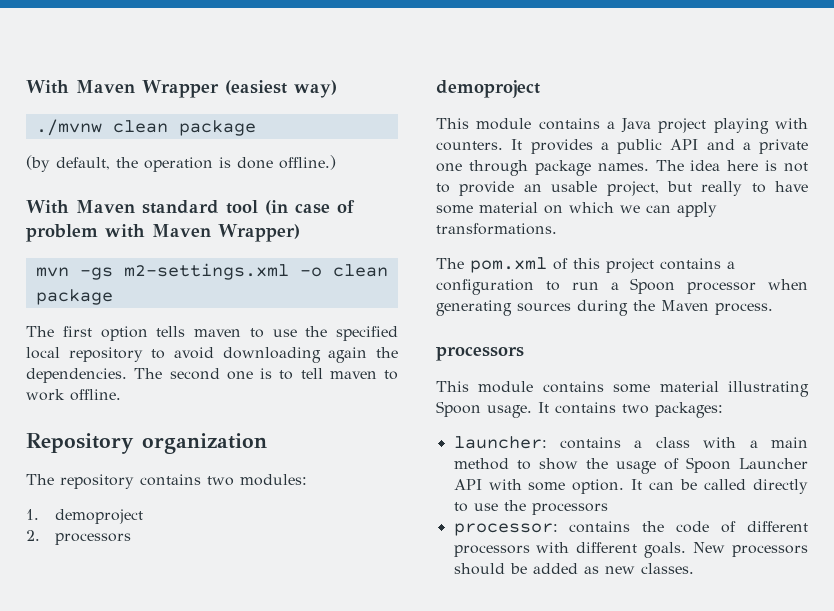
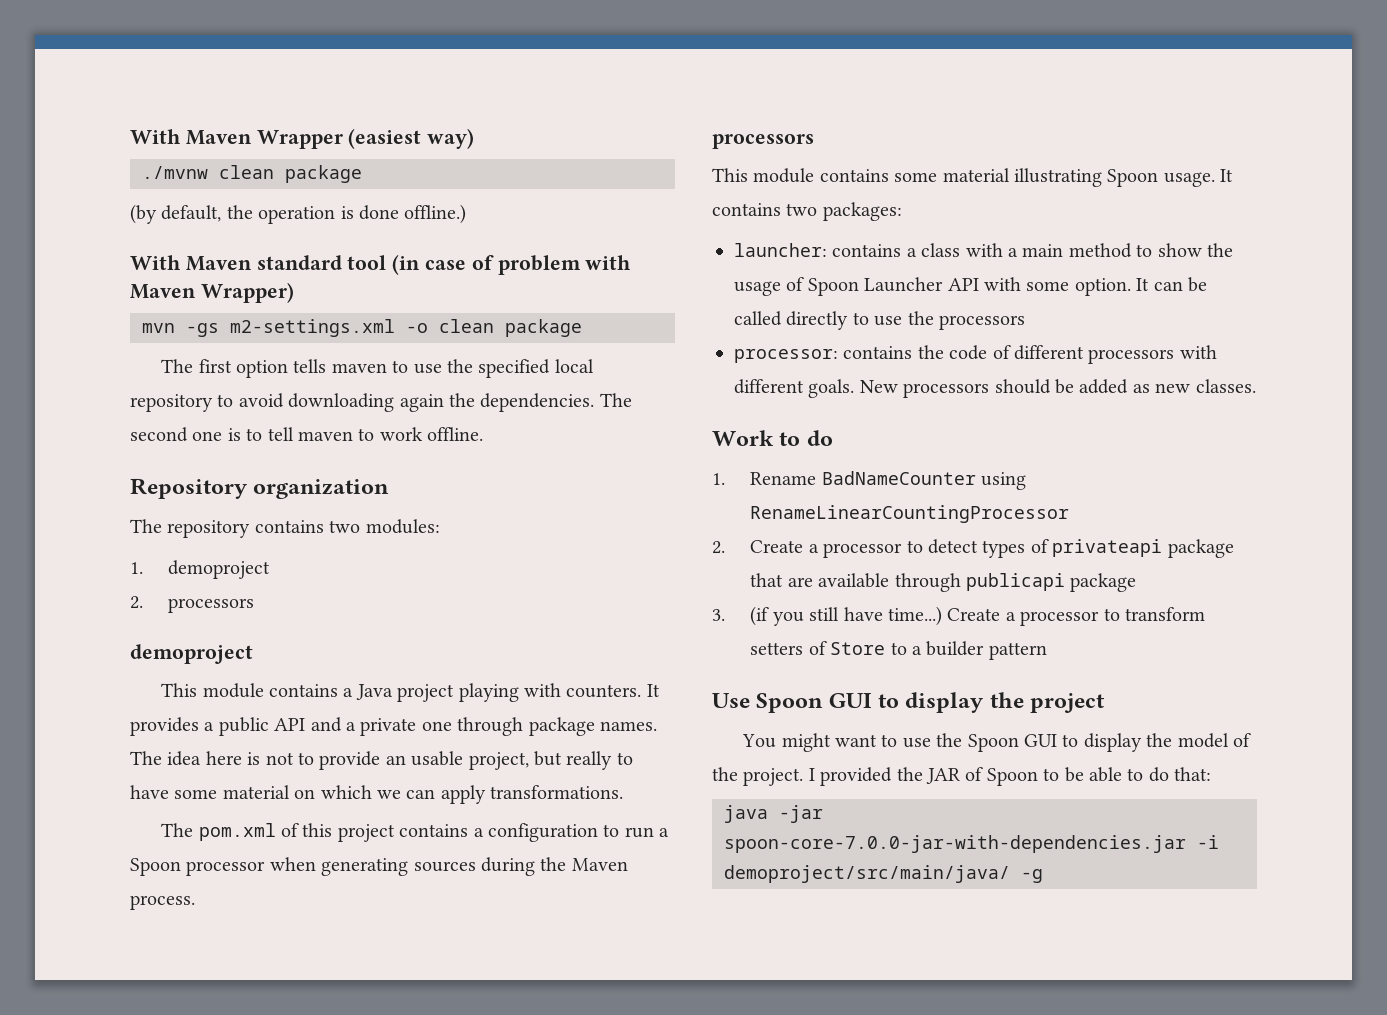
(694, 568) none -> [712,430,833,446] [712,471,1027,490] [750,505,1070,523] [712,539,1234,558] [750,573,1137,592] [712,606,1205,626] [750,641,1047,660] [712,692,1106,713] [742,733,1251,752] [712,767,1212,786] [724,805,823,823] [724,835,1219,853] [724,865,1043,883] // Work to do // 1. Rename BadNameCounter using RenameLinearCountingProcessor // 2. Create a processor to detect types of privateapi package that are available through publicapi package // 3. (if you still have time...) Create a processor to transform setters of Store to a builder pattern // Use Spoon GUI to display the project // You might want to use the Spoon GUI to display the model of the project. I provided the JAR of Spoon to be able to do that: // java -jar spoon-core-7.0.0-jar-with-dependencies.jar -i demoproject/src/main/java/ -g

